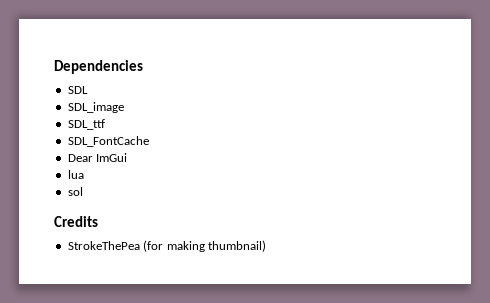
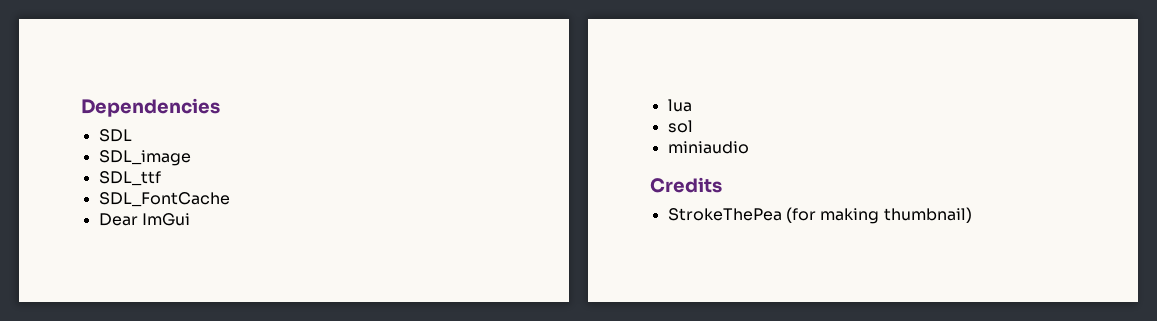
(83, 191) none -> [667,141,749,154] // miniaudio

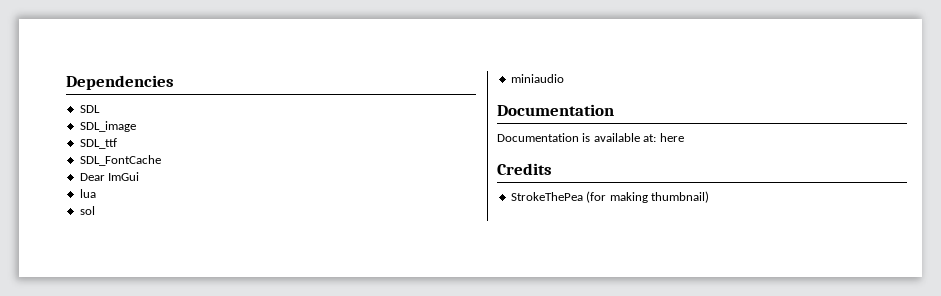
(749, 147) none -> [497,104,614,116] [497,133,684,142] // Documentation // Documentation is available at: here

